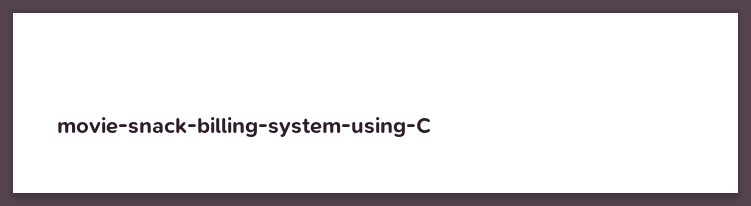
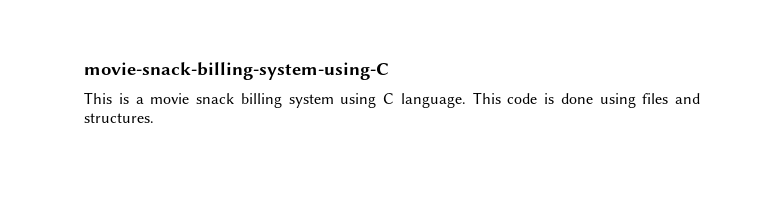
(431, 127) none -> [84,92,700,108] [84,113,154,123] // This is a movie snack billing system using C language. This code is done using files and structures.

